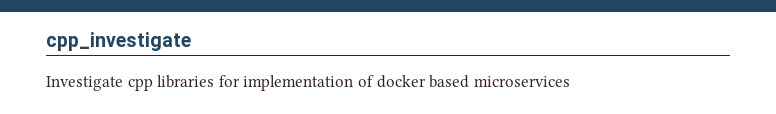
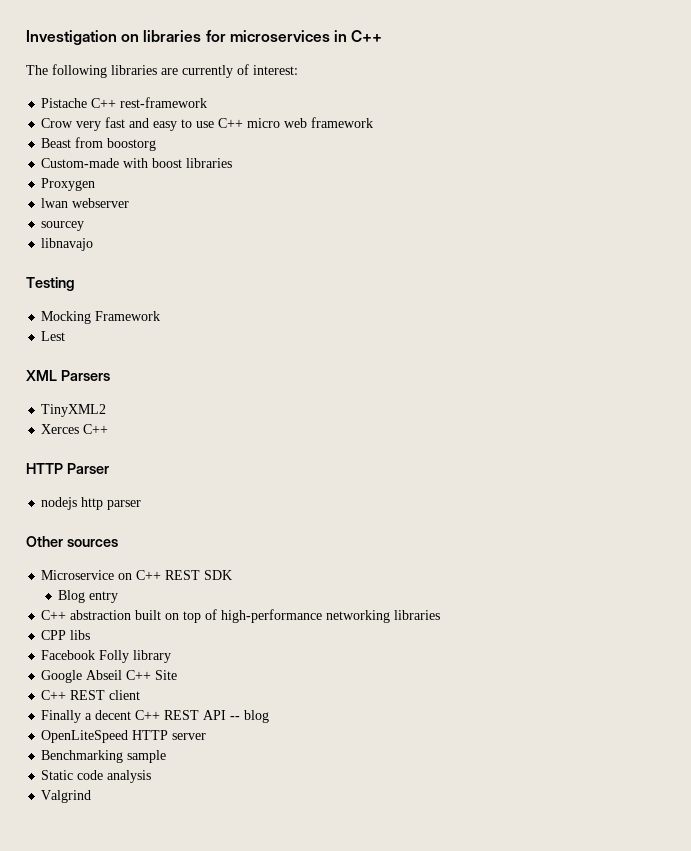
[46,32,191,51] [46,75,570,91] cpp_investigate // Investigate cpp libraries for implementation of docker based microservices -> [26,30,383,45] [26,64,298,78] [41,97,208,108] [41,117,374,131] [41,137,157,151] [41,158,233,168] [41,178,96,191] [41,198,130,208] [41,221,85,231] [41,238,94,251] [26,277,75,291] [41,311,161,324] [41,331,66,341] [26,370,110,381] [41,404,107,417] [41,424,109,434] [26,463,109,474] [41,497,142,510] [26,536,118,547] [41,570,233,580] [58,590,119,603] [41,609,441,623] [41,630,91,640] [41,650,172,663] [41,670,178,683] [41,690,141,700] [41,710,270,723] [41,730,207,743] [41,750,167,763] [41,770,152,783] [41,790,92,803] Investigation on libraries for microservices in C++ // The following libraries are currently of interest: // Pistache C++ rest-framework // Crow very fast and easy to use C++ micro web framework // Beast from boostorg // Custom-made with boost libraries // Proxygen // lwan webserver // sourcey // libnavajo // Testing // Mocking Framework // Lest // XML Parsers // TinyXML2 // Xerces C++ // HTTP Parser // nodejs http parser // Other sources // Microservice on C++ REST SDK // Blog entry // C++ abstraction built on top of high-performance networking libraries // CPP libs // Facebook Folly library // Google Abseil C++ Site // C++ REST client // Finally a decent C++ REST API -- blog // OpenLiteSpeed HTTP server // Benchmarking sample // Static code analysis // Valgrind

